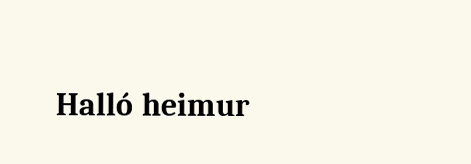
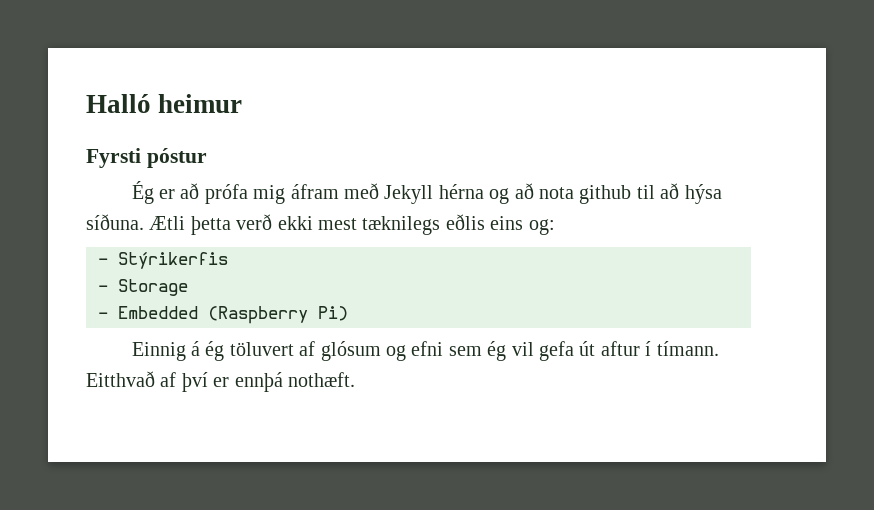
(250, 104) none -> [86,148,207,168] [131,181,722,204] [86,214,555,235] [98,252,228,269] [98,279,188,296] [98,306,348,324] [131,341,719,361] [86,371,355,392] // Fyrsti póstur // Ég er að prófa mig áfram með Jekyll hérna og að nota github til að hýsa síðuna. Ætli þetta verð ekki mest tæknilegs eðlis eins og: // - Stýrikerfis // - Storage // - Embedded (Raspberry Pi) // Einnig á ég töluvert af glósum og efni sem ég vil gefa út aftur í tímann. Eitthvað af því er ennþá nothæft.

